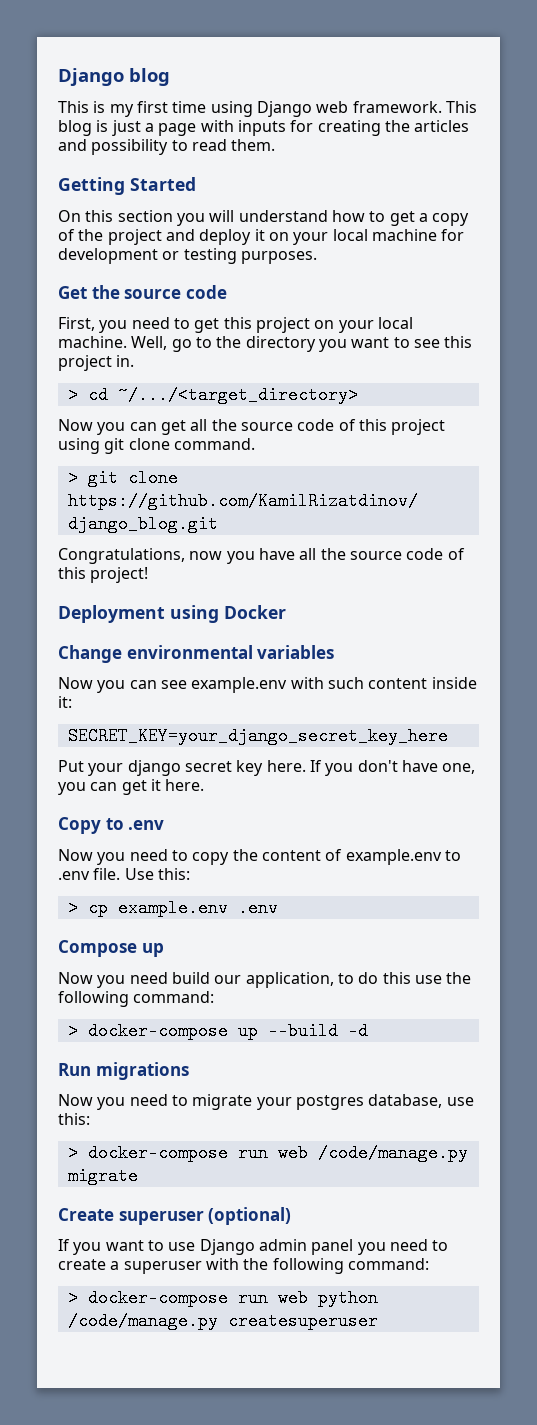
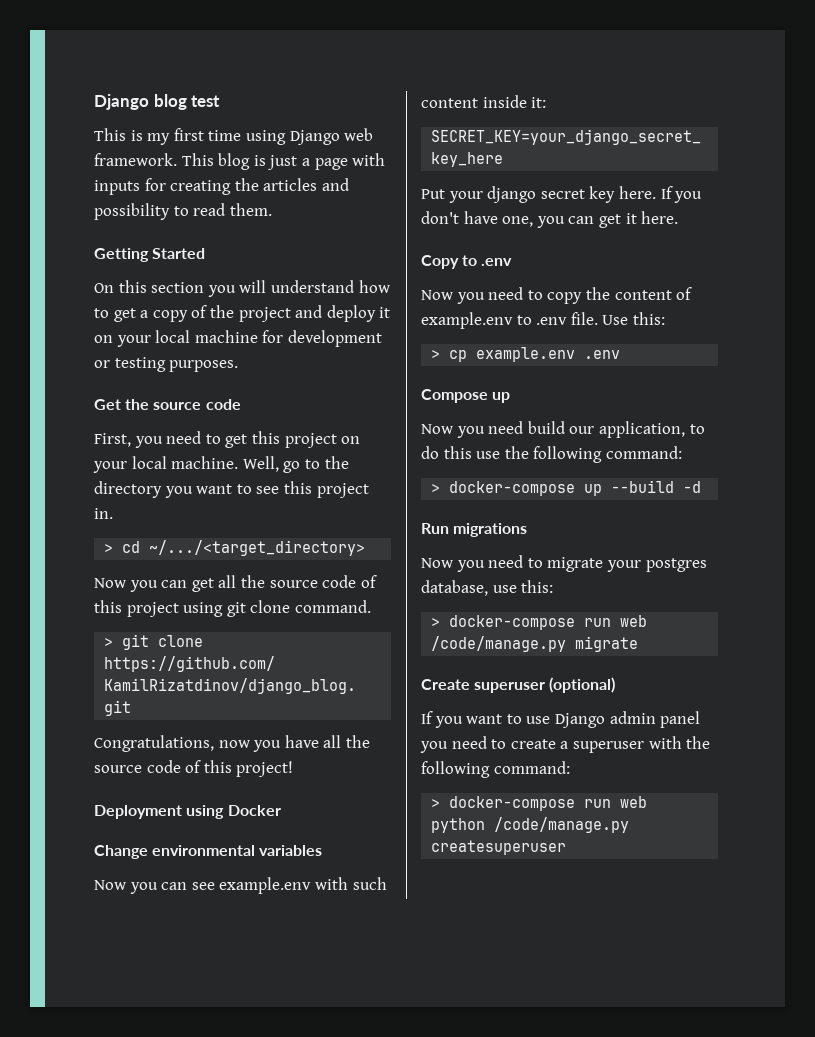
(170, 77) none -> [191,95,221,107] test

